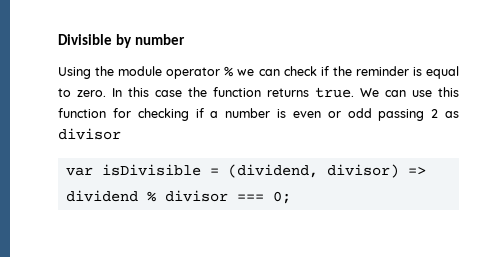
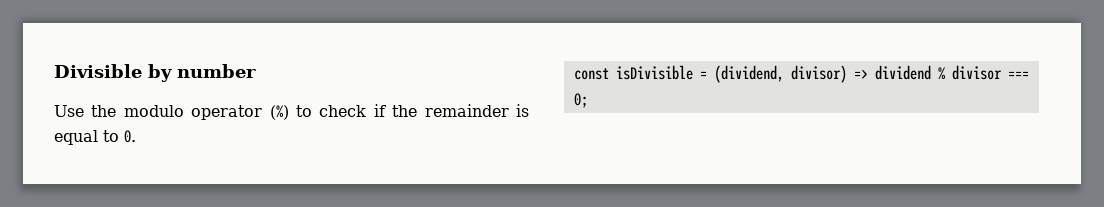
[58,66,280,79] Using the module operator % we can -> [54,105,312,120] Use the modulo operator (%) to
[355,66,409,76] reminder -> [424,104,509,117] remainder
[77,87,459,98] [58,108,459,121] [58,128,121,140] [65,167,93,176] zero. In this case the function returns true. We can use this function for checking if a number is even or odd passing 2 as divisor // var -> [124,130,136,143] [573,68,609,80] 0. // const

